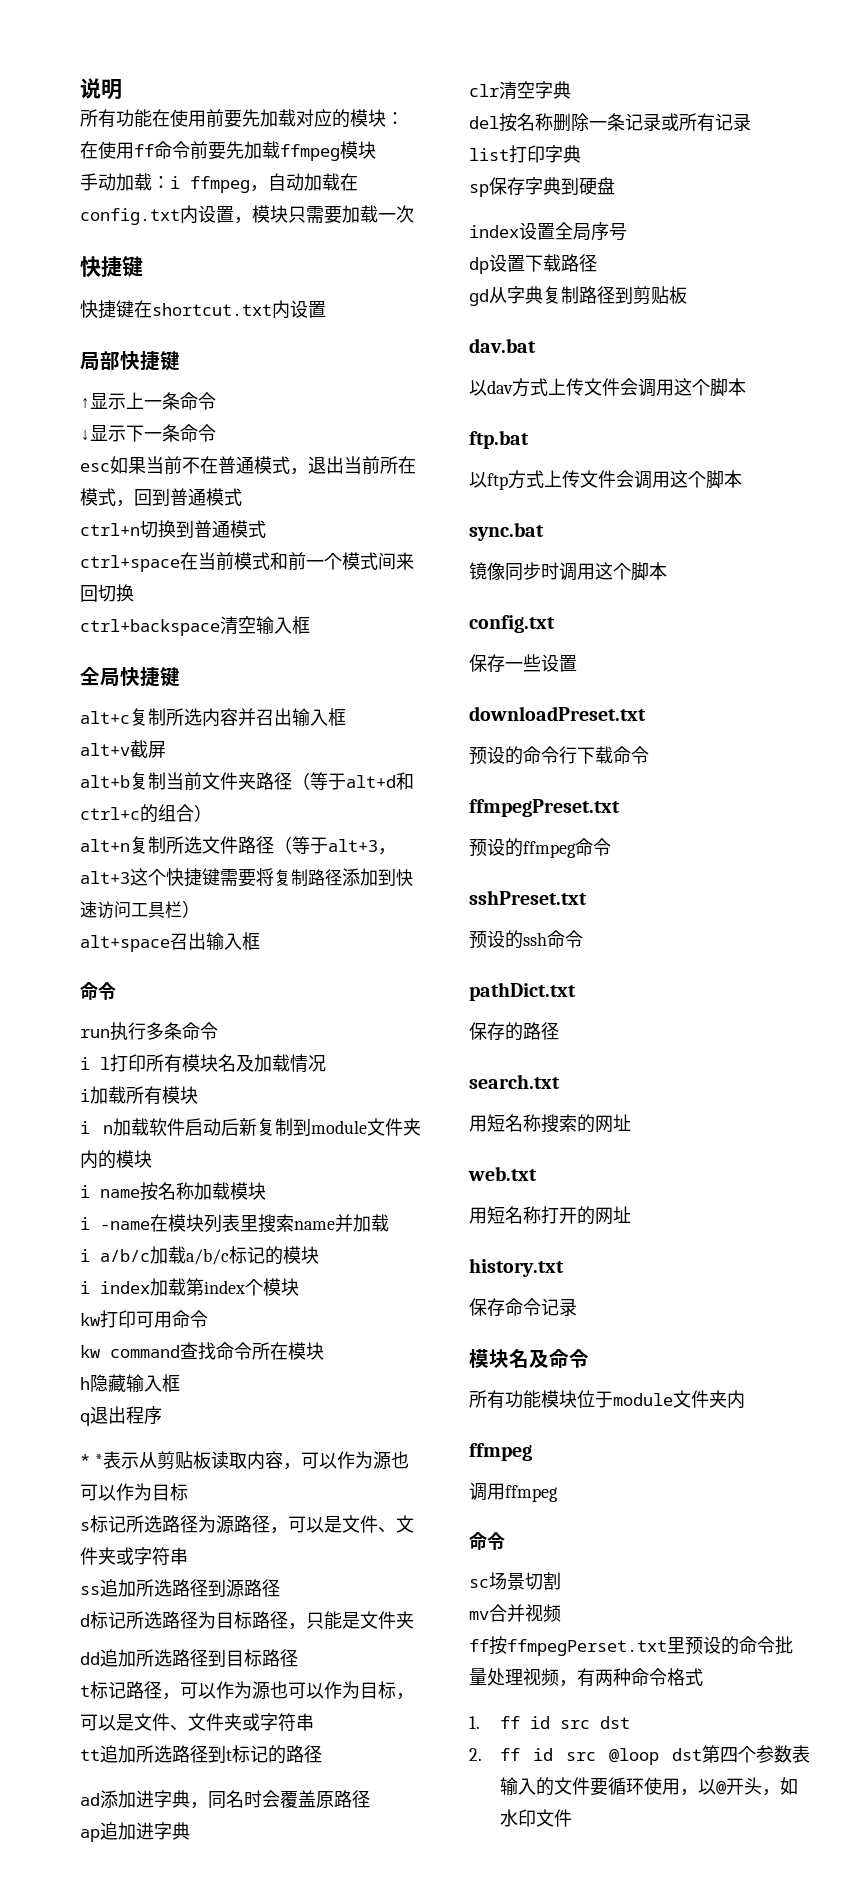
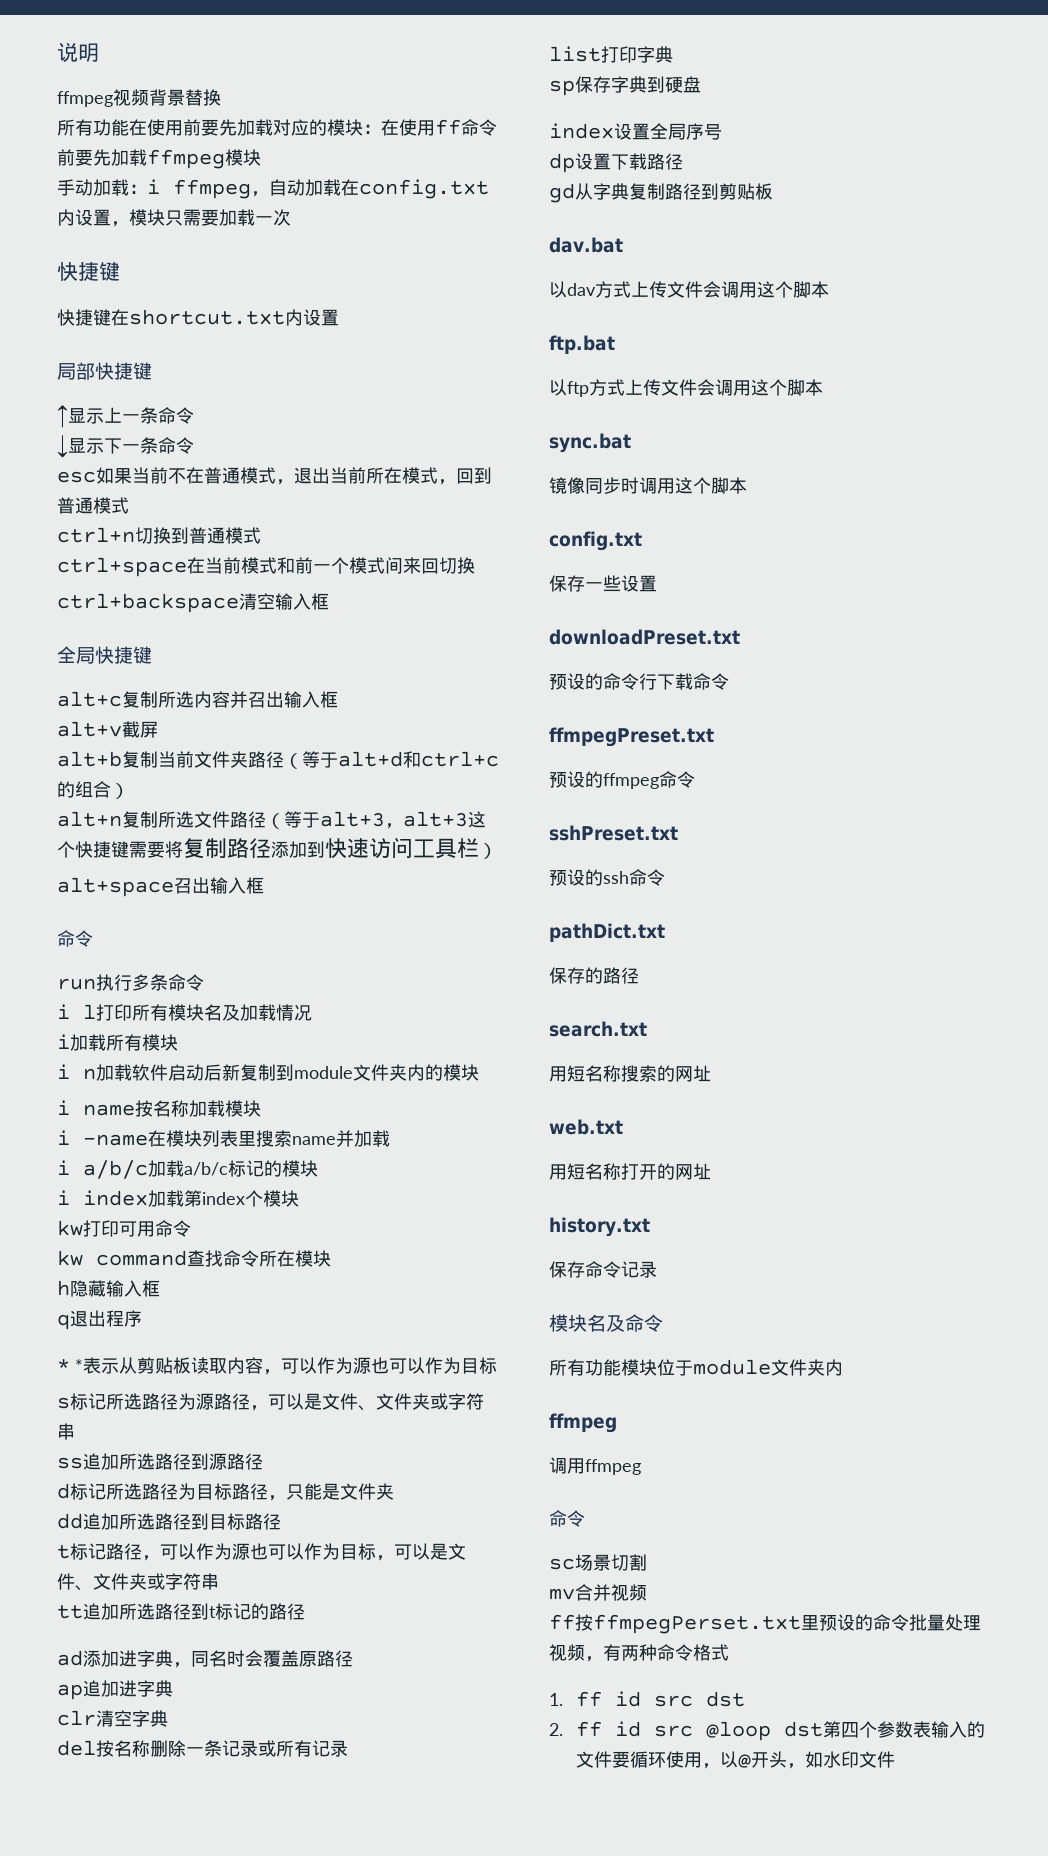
(122, 89) none -> [57,89,221,107] // ffmpeg视频背景替换

